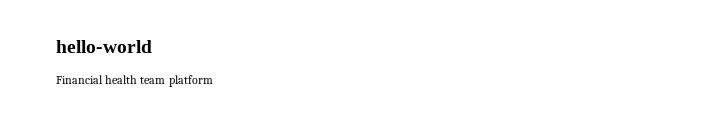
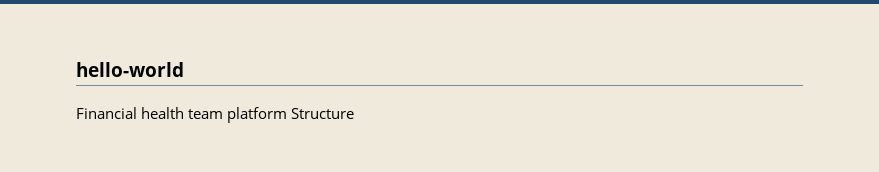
(213, 81) none -> [291,108,355,119] Structure

